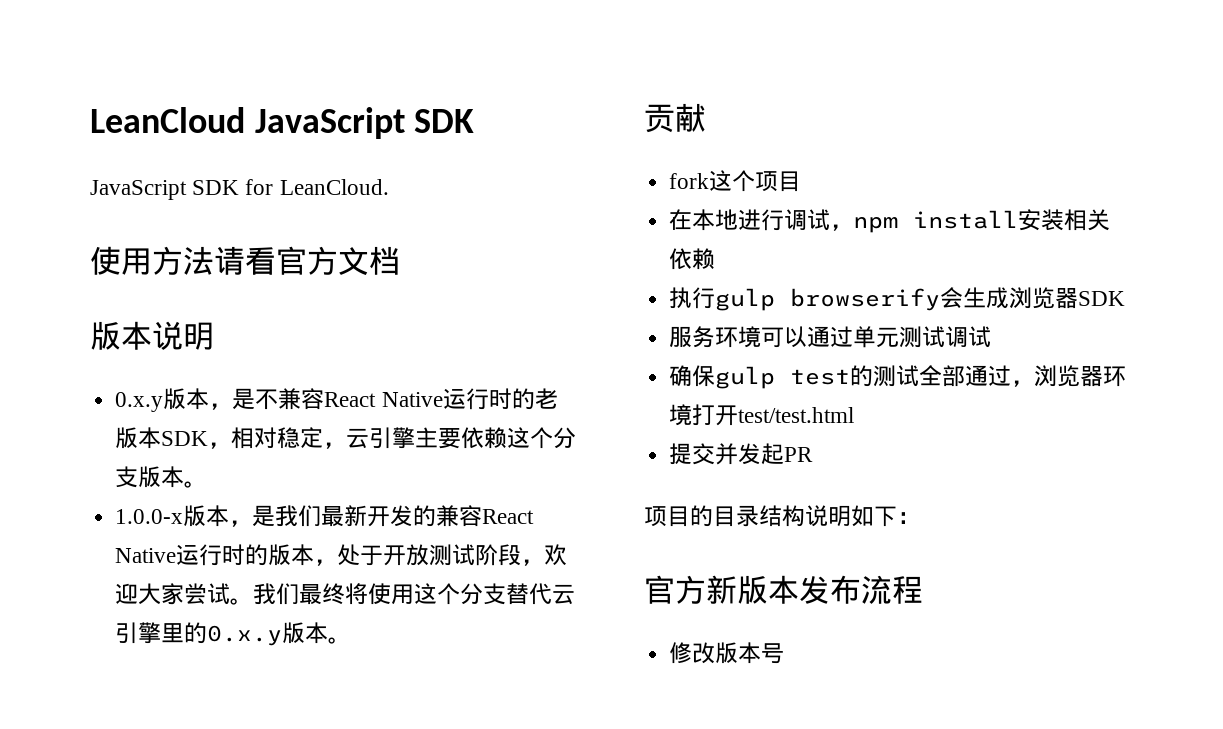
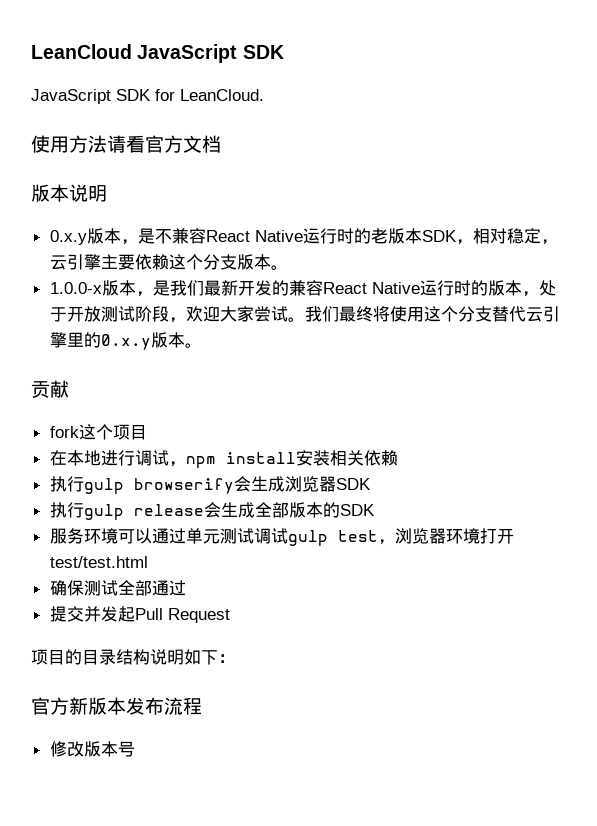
(1126, 298) none -> [49,502,375,520] // 执行gulp release会生成全部版本的SDK
[669,365,716,387] // 确保 -> (288, 536) none
[850,365,1012,387] 的测试全部通过 -> (378, 536) none
(855, 415) none -> [49,580,186,596] // 确保测试全部通过
[784,447,814,462] PR -> [134,608,230,623] Pull Request

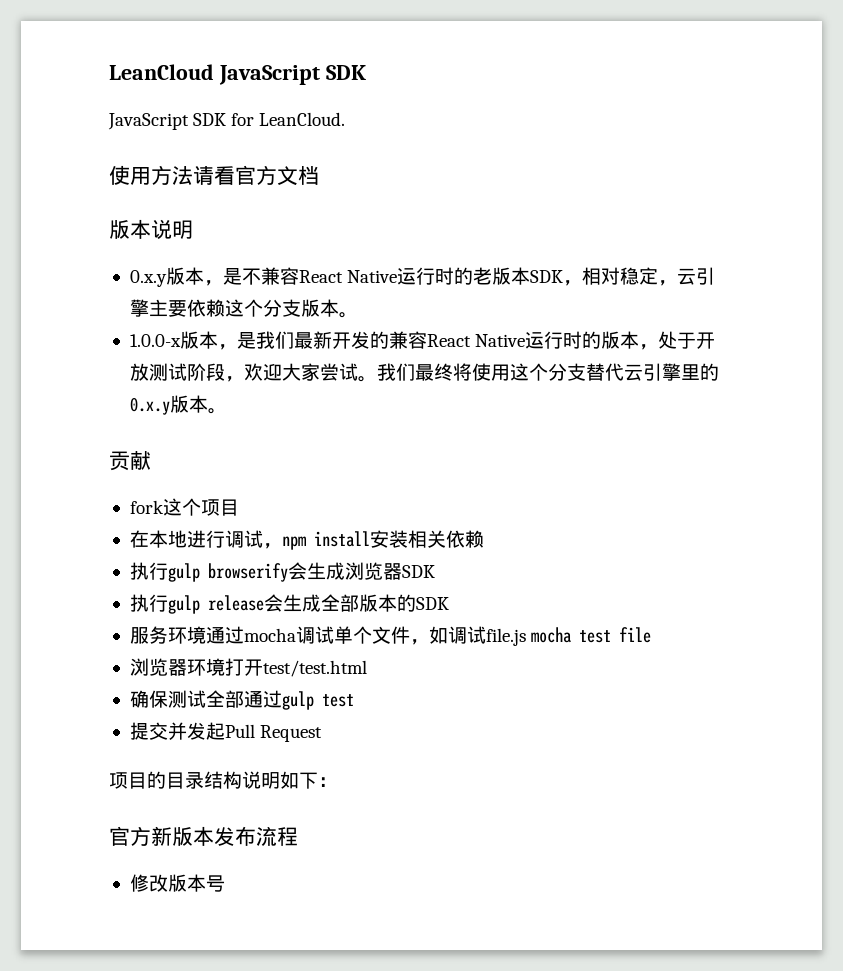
[117,528,395,546] 可以通过单元测试调试gulp test， -> [205,626,652,646] 通过mocha调试单个文件，如调试file.js mocha test file //
(186, 588) none -> [281,691,354,710] gulp test

